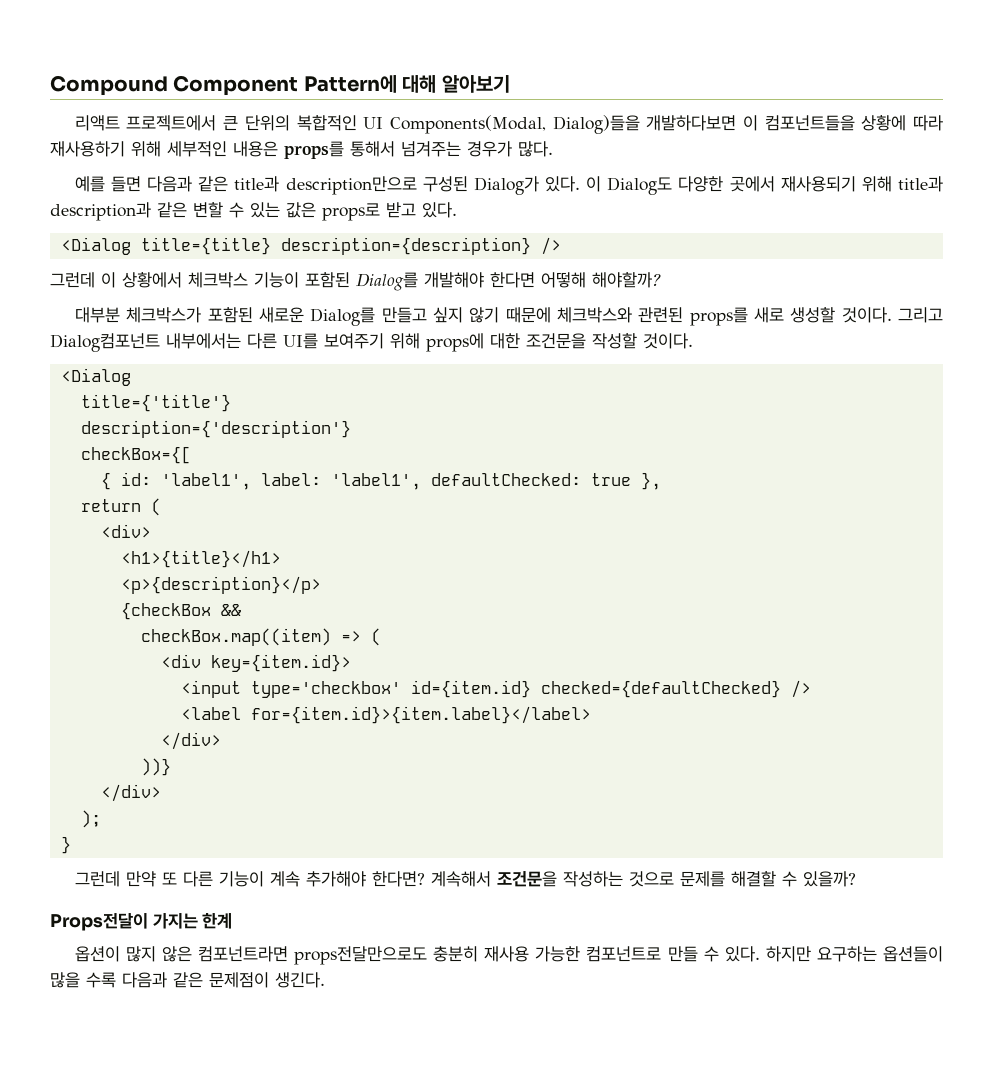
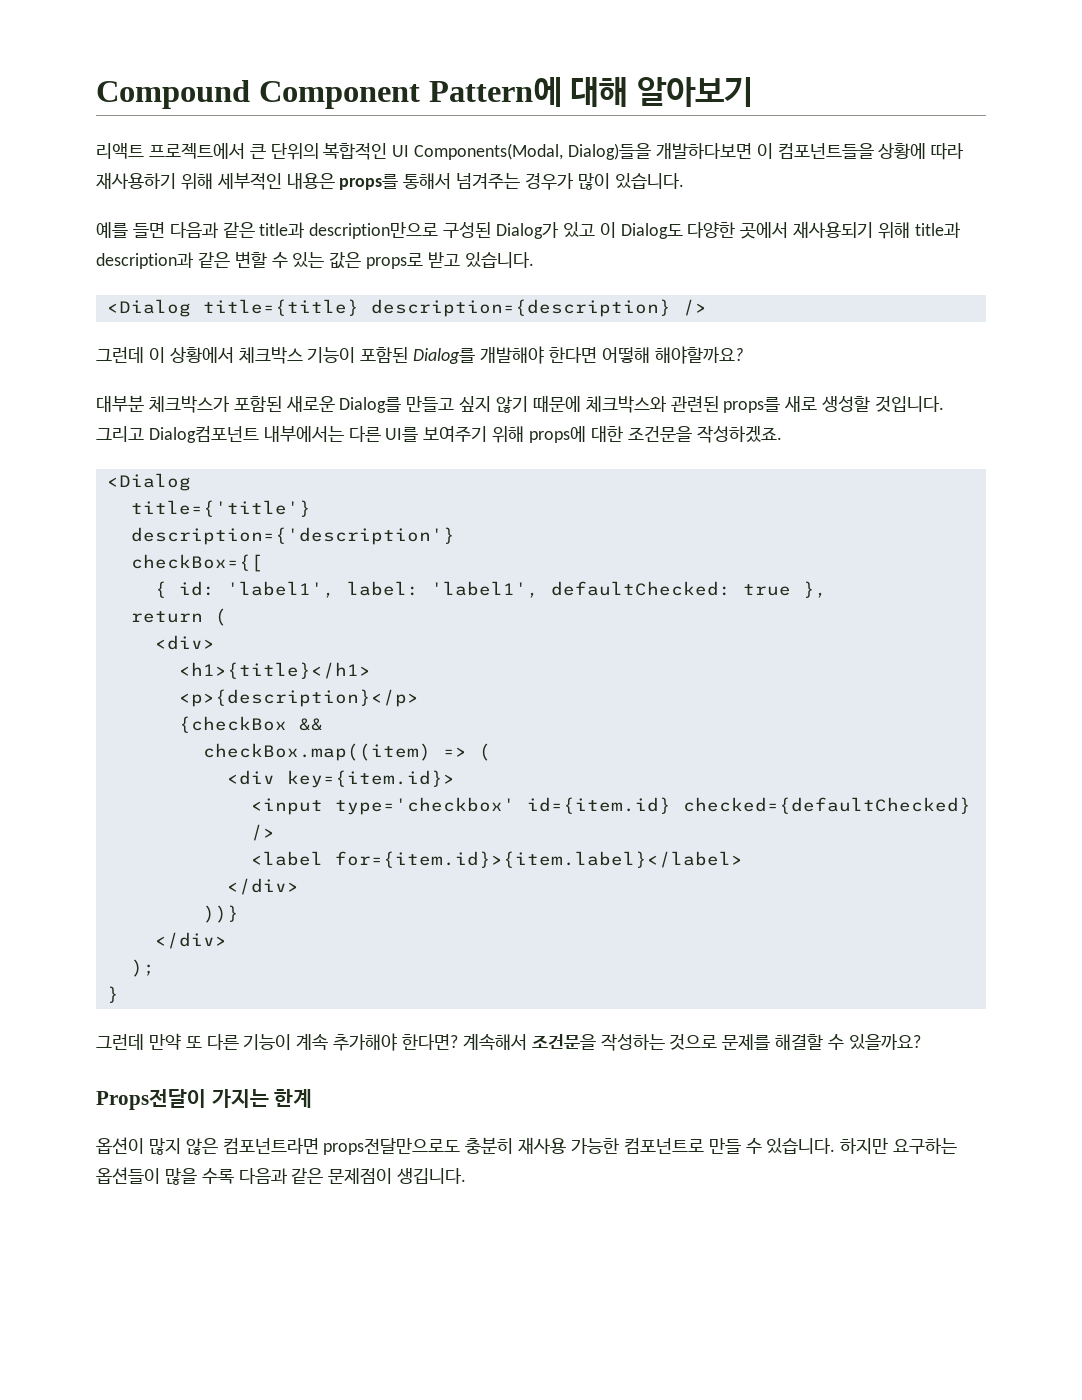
[518,141,553,157] 많다. -> [577,173,684,190] 많이 있습니다.
[544,176,580,192] 있다. -> [562,222,595,238] 있고
[422,202,457,218] 있다. -> [464,252,534,268] 있습니다.
[592,272,662,288] 해야할까? -> [654,346,743,364] 해야할까요?
[841,307,892,323] 것이다. -> [875,396,945,412] 것입니다.
[592,333,693,349] 작성할 것이다. -> [696,425,782,443] 작성하겠죠.
[802,871,856,887] 있을까? -> [848,1034,921,1050] 있을까요?
[724,946,760,962] 있다. -> [766,1138,836,1154] 있습니다.
[275,972,325,988] 생긴다. -> [397,1168,467,1184] 생깁니다.

